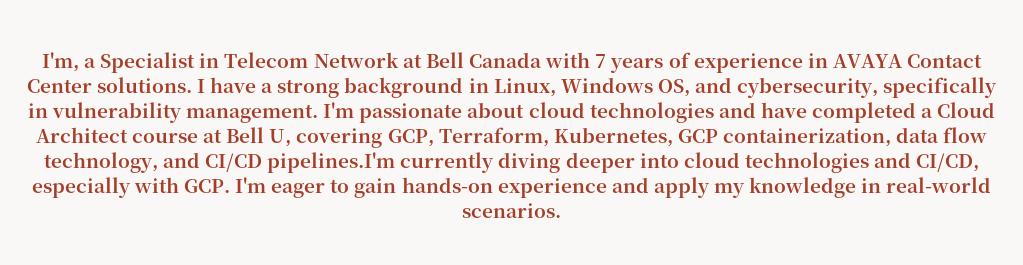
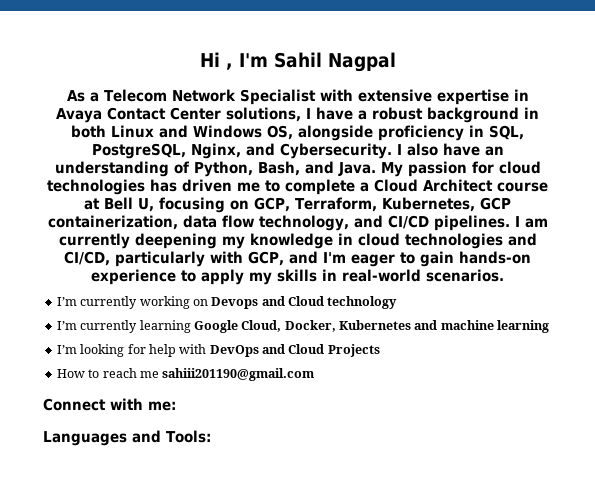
[41,52,902,73] I'm, a Specialist in Telecom Network at Bell Canada with 7 years of experience in AVAYA -> [199,52,396,72] [66,89,529,105] [56,108,102,123] Hi , I'm Sahil Nagpal // As a Telecom Network Specialist with extensive expertise in Avaya
[96,77,192,93] solutions. -> [226,107,301,122] solutions,
[277,79,340,98] strong -> [372,107,423,120] robust
[493,77,998,98] [27,102,917,123] Linux, Windows OS, and cybersecurity, specifically in vulnerability management. I'm passionate about cloud technologies and have completed -> [71,125,524,141] [91,143,504,159] [54,161,541,177] [47,179,355,195] both Linux and Windows OS, alongside proficiency in SQL, PostgreSQL, Nginx, and Cybersecurity. I also have an understanding of Python, Bash, and Java. My passion for cloud technologies has driven me to complete
[296,128,383,148] covering -> [159,197,250,213] focusing on
[267,152,980,173] [31,177,230,198] pipelines.I'm currently diving deeper into cloud technologies and CI/CD, especially with GCP. -> [433,215,548,231] [58,233,537,249] [64,251,318,267] pipelines. I am currently deepening my knowledge in cloud technologies and CI/CD, particularly with GCP, and
[611,177,649,193] and -> [181,270,196,282] to
[749,177,857,198] knowledge -> [277,269,317,282] skills
(561, 210) none -> [56,296,398,309] [56,320,550,333] [56,344,380,357] [56,368,315,381] [43,398,176,411] [43,430,211,446] // I’m currently working on Devops and Cloud technology // I’m currently learning Google Cloud, Docker, Kubernetes and machine learning // I’m looking for help with DevOps and Cloud Projects // How to reach me sahiii201190@gmail.com // Connect with me: // Languages and Tools:

